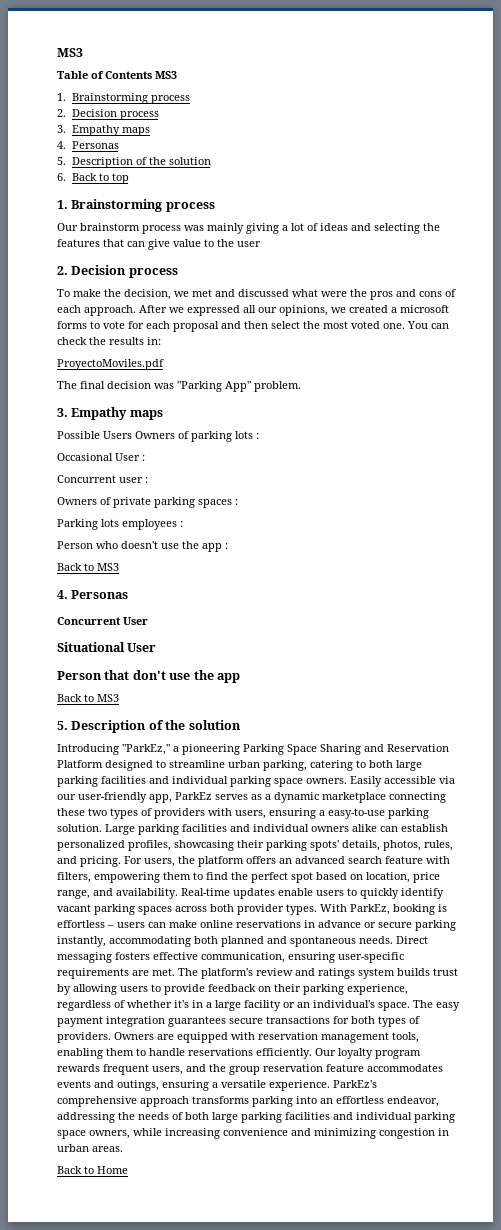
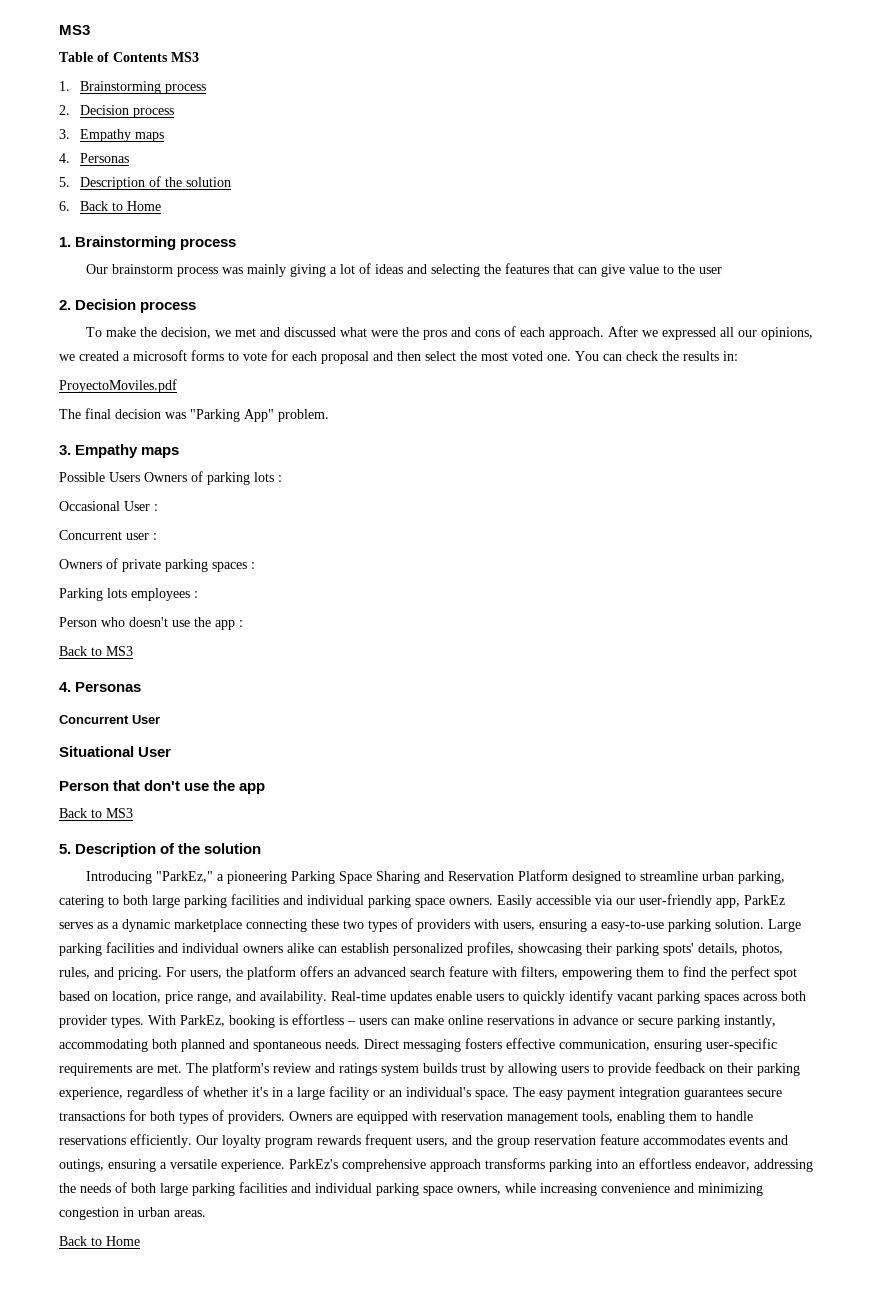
[111,173,129,184] top -> [126,201,161,211] Home

